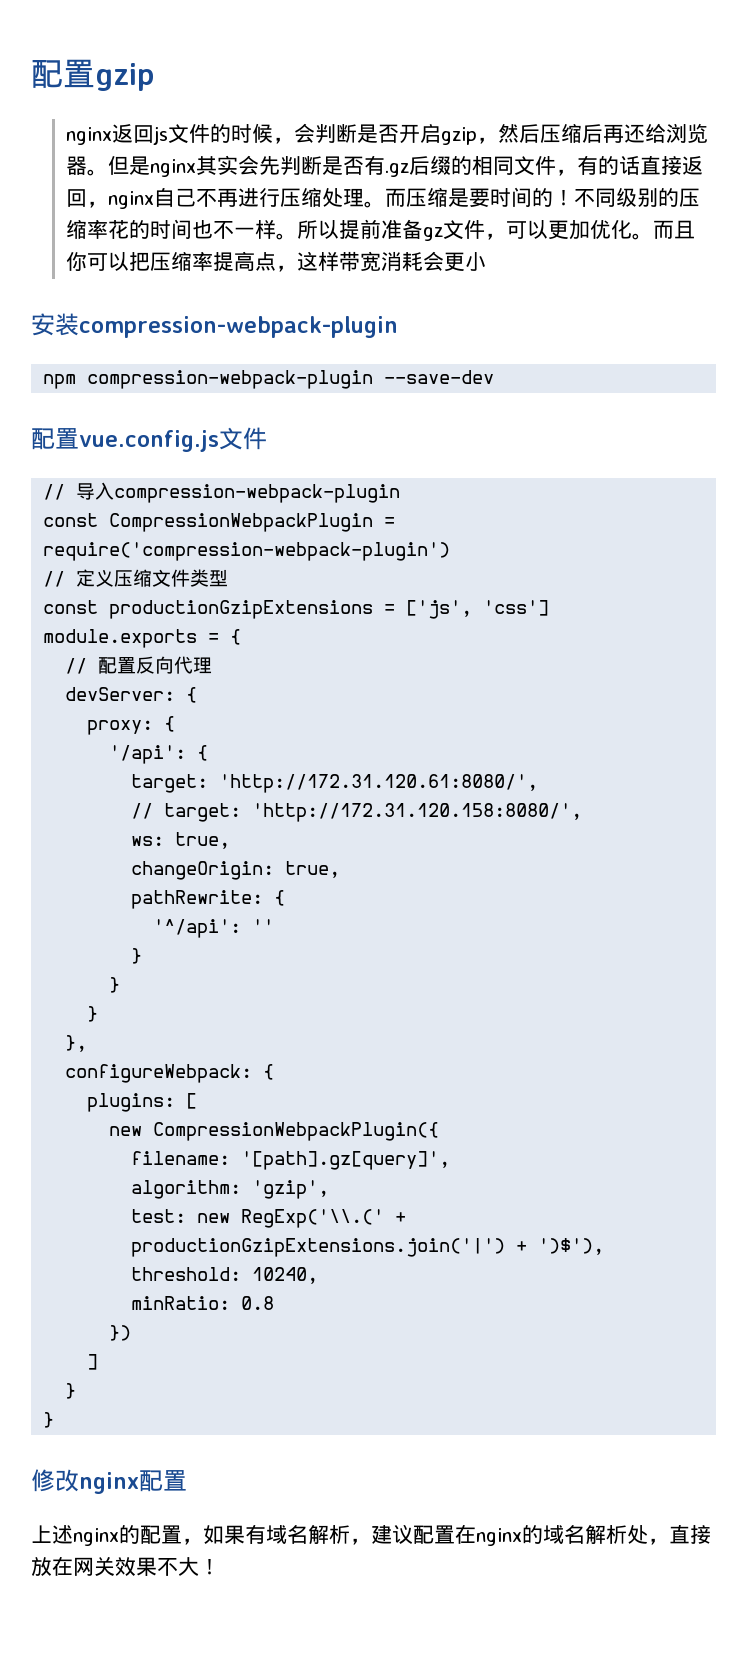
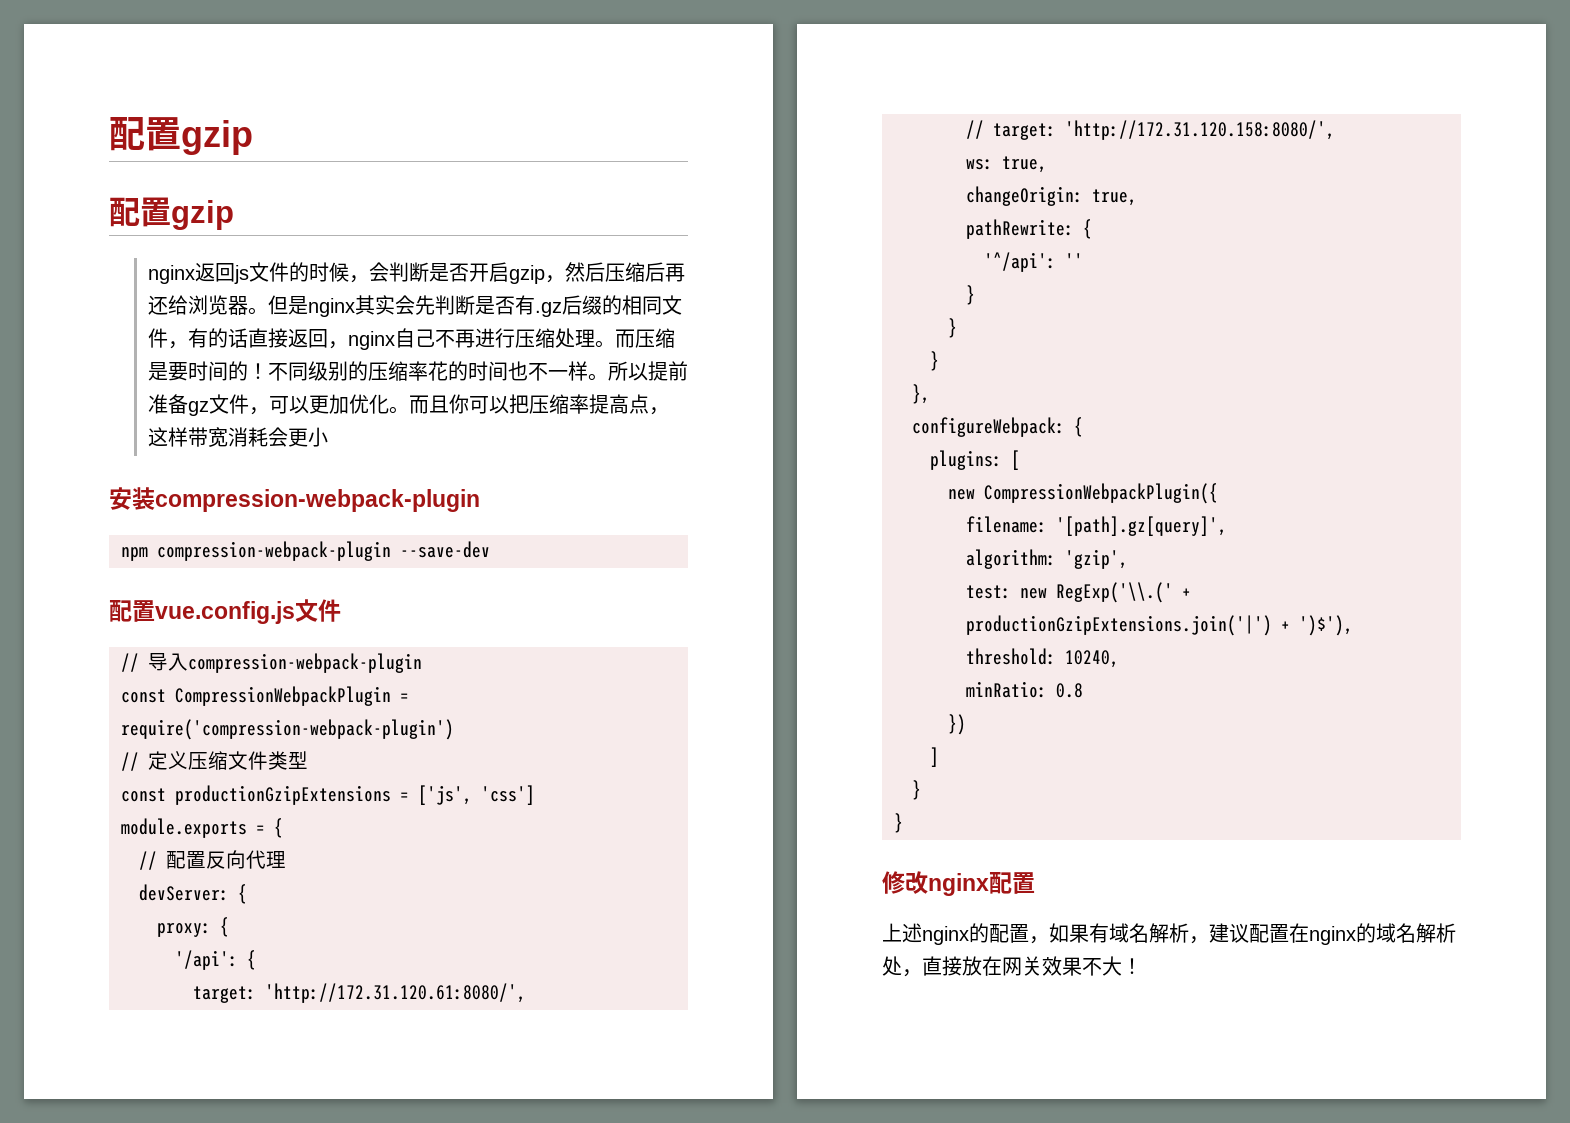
[31,59,154,91] 配置gzip -> [109,117,253,155] [109,197,234,230] 配置gzip // 配置gzip

